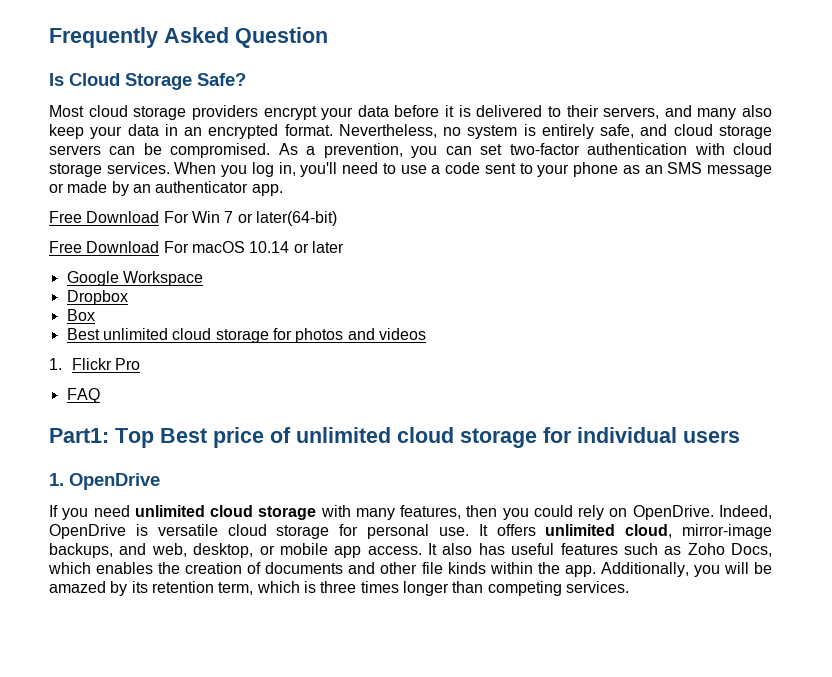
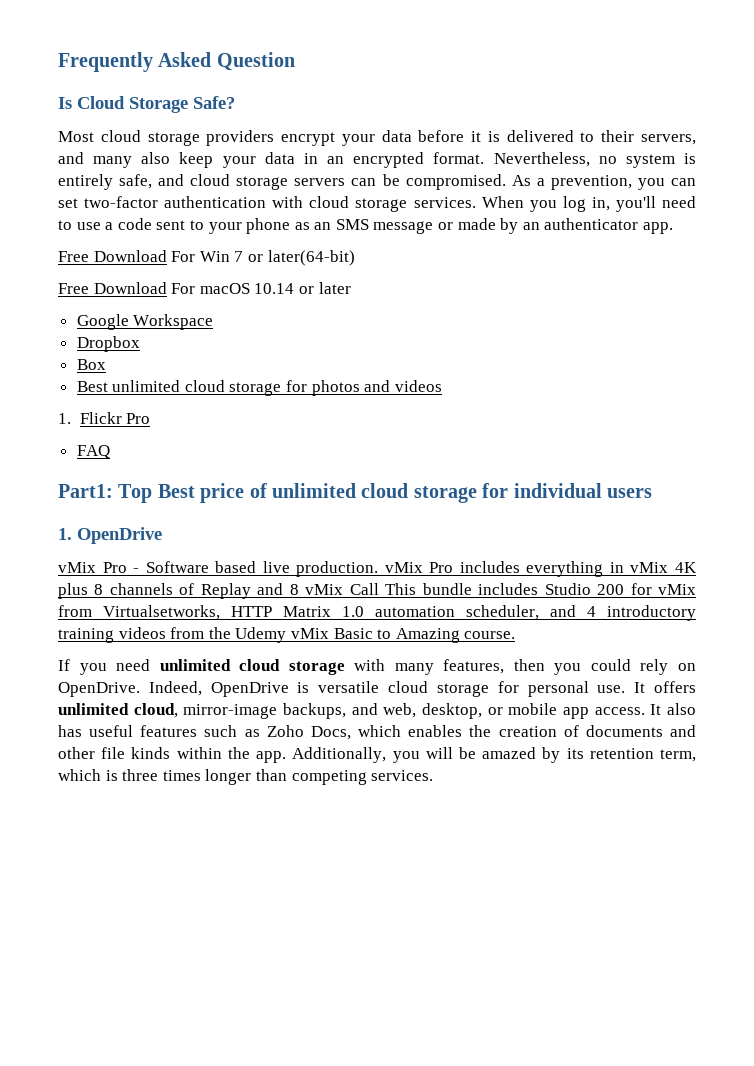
(160, 481) none -> [58,561,698,577] [58,583,696,599] [58,605,696,621] [58,627,516,643] // vMix Pro - Software based live production. vMix Pro includes everything in vMix 4K plus 8 channels of Replay and 8 vMix Call This bundle includes Studio 200 for vMix from Virtualsetworks, HTTP Matrix 1.0 automation scheduler, and 4 introductory training videos from the Udemy vMix Basic to Amazing course.

